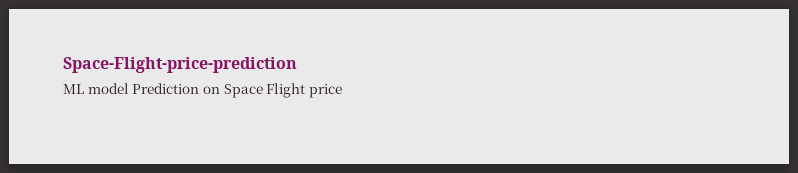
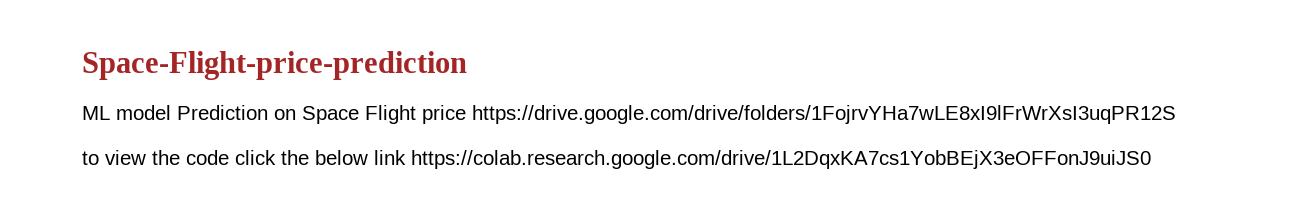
(342, 91) none -> [472,105,1176,124] [82,150,1151,169] https://drive.google.com/drive/folders/1FojrvYHa7wLE8xI9lFrWrXsI3uqPR12S // to view the code click the below link https://colab.research.google.com/drive/1L2DqxKA7cs1YobBEjX3eOFFonJ9uiJS0

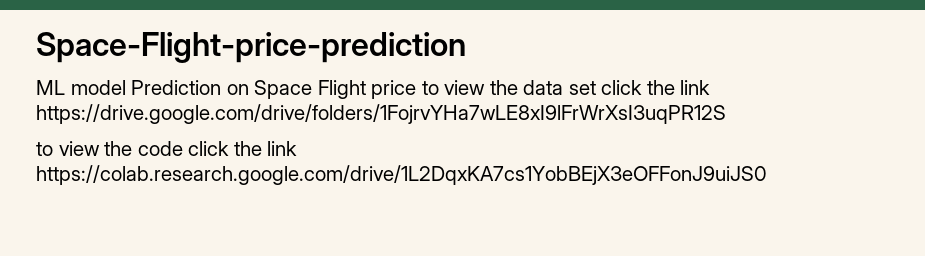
(466, 114) none -> [421,80,711,95] to view the data set click the link
[315,150,368,165] below -> (262, 148) none

